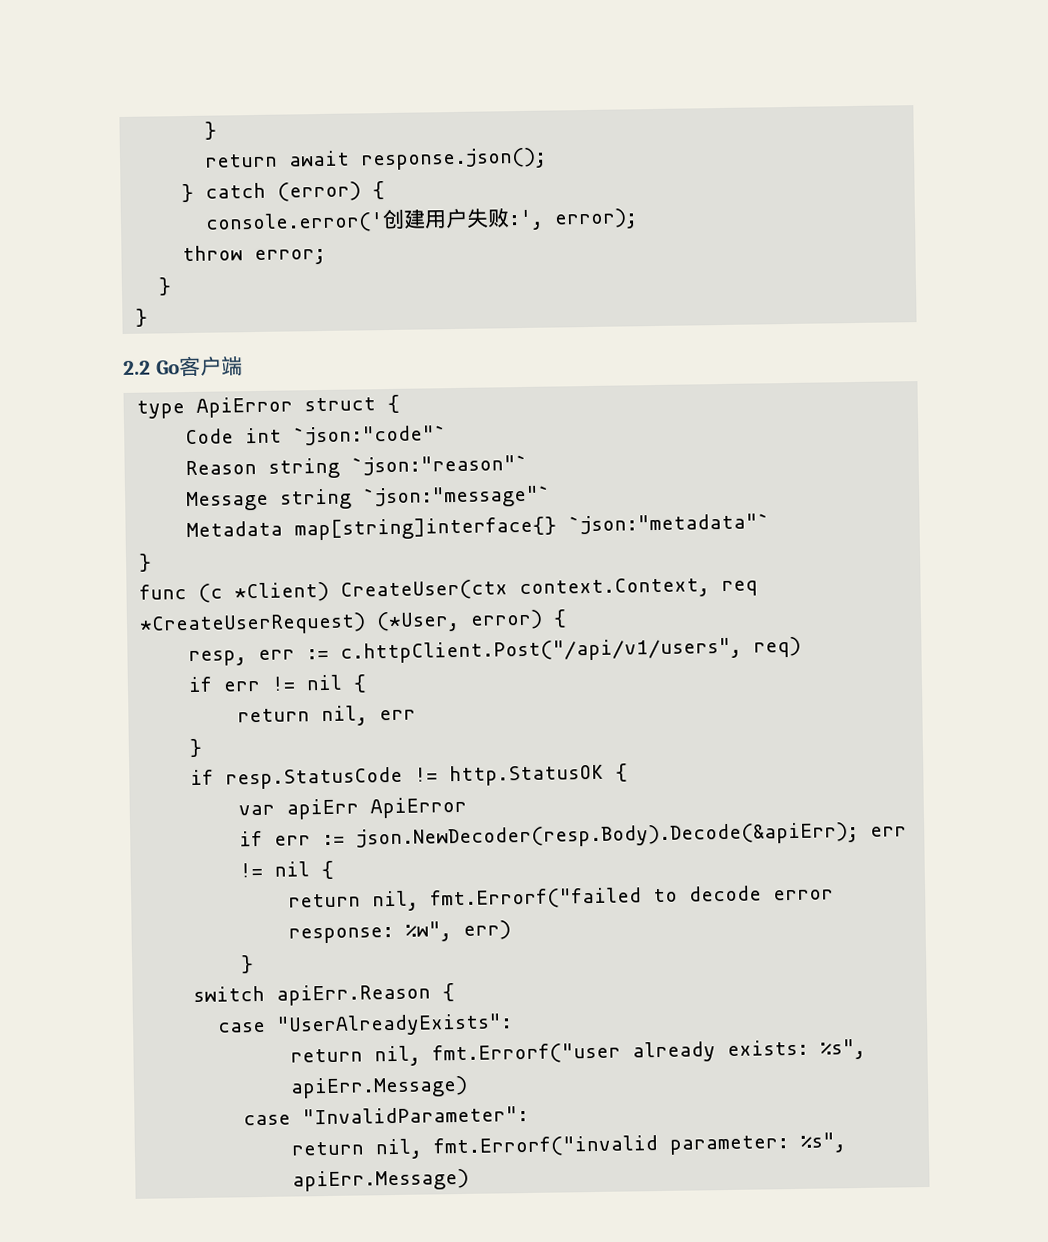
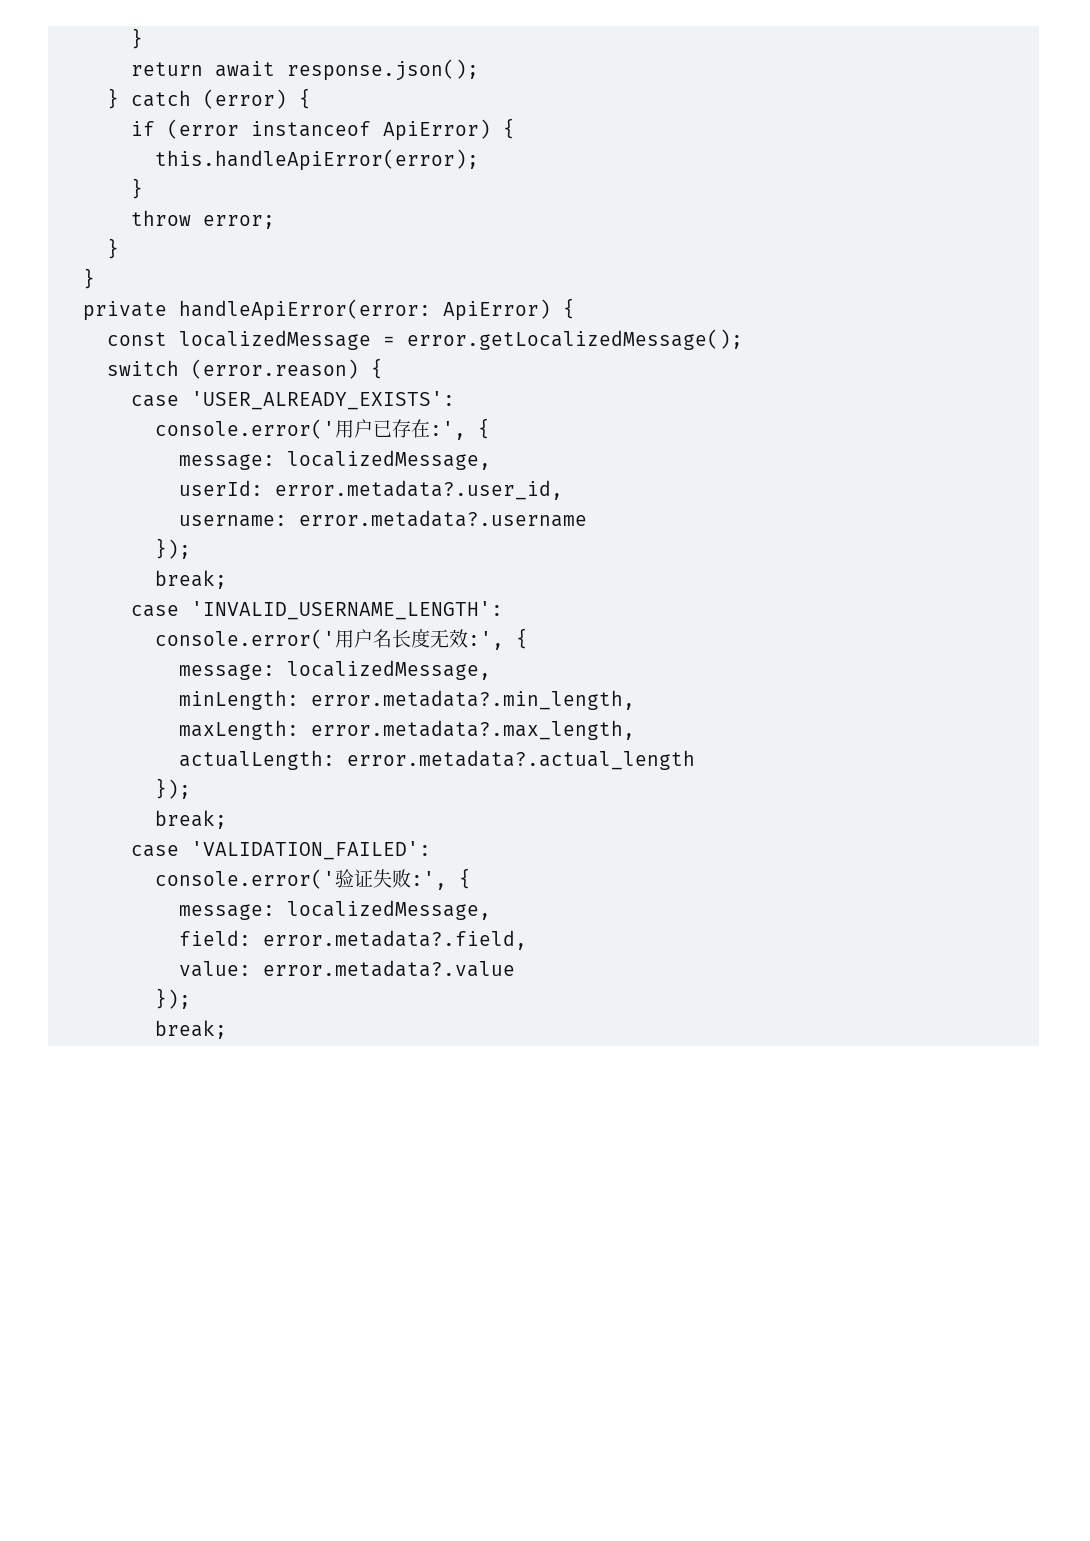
[204,208,638,234] [181,245,326,266] [157,277,172,296] [134,308,148,327] [123,355,243,377] [135,394,400,419] [184,425,447,446] [184,454,528,479] [185,485,551,512] [185,513,770,541] [137,553,152,572] [138,577,758,603] [138,609,567,636] [187,636,801,667] [187,674,367,693] [236,705,416,727] [188,738,203,758] [189,763,628,790] [237,796,467,820] [238,822,907,850] [238,860,334,880] [287,885,834,912] [287,920,511,944] [239,955,254,974] console.error('创建用户失败:', error); // throw error; // } // } // 2.2 Go客户端 // type ApiError struct { // Code int `json:"code"` // Reason string `json:"reason"` // Message string `json:"message"` // Metadata map[string]interface{} `json:"metadata"` // } // func (c *Client) CreateUser(ctx context.Context, req *CreateUserRequest) (*User, error) { // resp, err := c.httpClient.Post("/api/v1/users", req) // if err != nil { // return nil, err // } // if resp.StatusCode != http.StatusOK { // var apiErr ApiError // if err := json.NewDecoder(resp.Body).Decode(&apiErr); err != nil { // return nil, fmt.Errorf("failed to decode error response: %w", err) // } -> [130,118,515,141] [154,149,479,171] [130,178,143,199] [130,210,275,229] [106,238,119,259] [82,268,95,289] [82,298,575,321] [106,329,743,350] if (error instanceof ApiError) { // this.handleApiError(error); // } // throw error; // } // } // private handleApiError(error: ApiError) { // const localizedMessage = error.getLocalizedMessage();
[275,983,431,1006] apiErr.Reason -> [190,359,359,379] (error.reason)
[275,1013,513,1037] [289,1038,866,1067] [289,1075,468,1099] [242,1105,529,1126] [290,1132,847,1160] [291,1168,469,1192] "UserAlreadyExists": // return nil, fmt.Errorf("user already exists: %s", apiErr.Message) // case "InvalidParameter": // return nil, fmt.Errorf("invalid parameter: %s", apiErr.Message) -> [190,391,455,410] [154,418,490,440] [178,450,491,470] [178,480,563,500] [178,510,587,527] [154,538,191,559] [154,570,227,589] [130,601,503,620] [154,628,528,650] [178,660,491,680] [178,690,635,710] [178,720,635,740] [178,750,695,770] [154,778,191,799] [154,810,227,829] [130,841,431,860] [154,868,471,890] [178,900,491,920] [178,930,527,950] [178,960,515,977] [154,988,191,1009] [154,1020,227,1039] 'USER_ALREADY_EXISTS': // console.error('用户已存在:', { // message: localizedMessage, // userId: error.metadata?.user_id, // username: error.metadata?.username // }); // break; // case 'INVALID_USERNAME_LENGTH': // console.error('用户名长度无效:', { // message: localizedMessage, // minLength: error.metadata?.min_length, // maxLength: error.metadata?.max_length, // actualLength: error.metadata?.actual_length // }); // break; // case 'VALIDATION_FAILED': // console.error('验证失败:', { // message: localizedMessage, // field: error.metadata?.field, // value: error.metadata?.value // }); // break;

